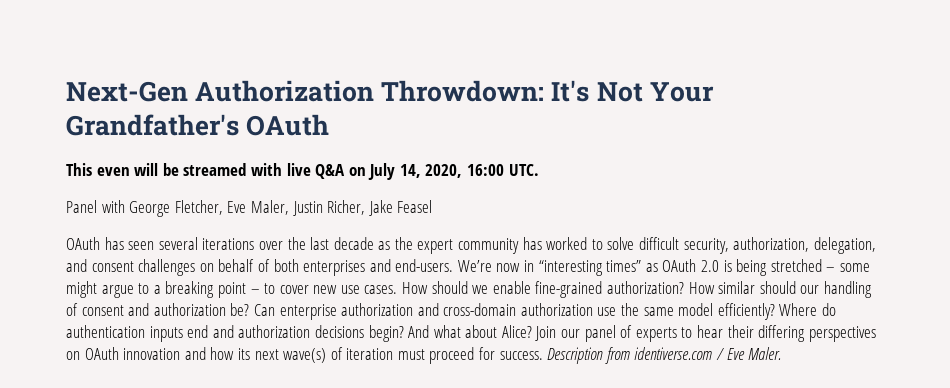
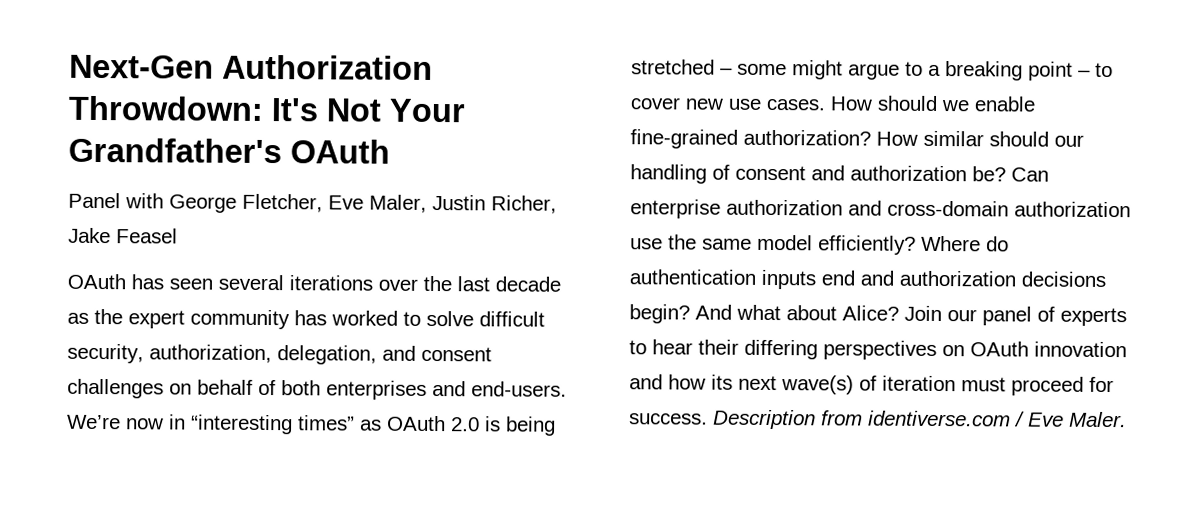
[66,163,539,180] // This even will be streamed with live Q&A on July 14, 2020, 16:00 UTC. -> (390, 151) none

